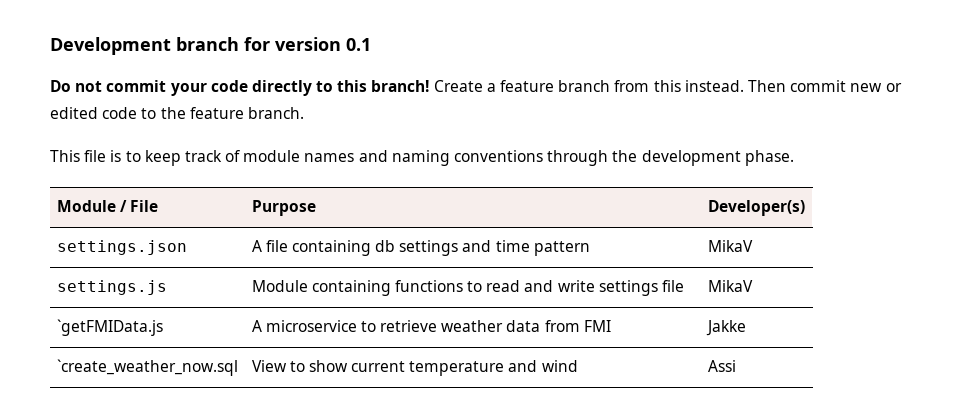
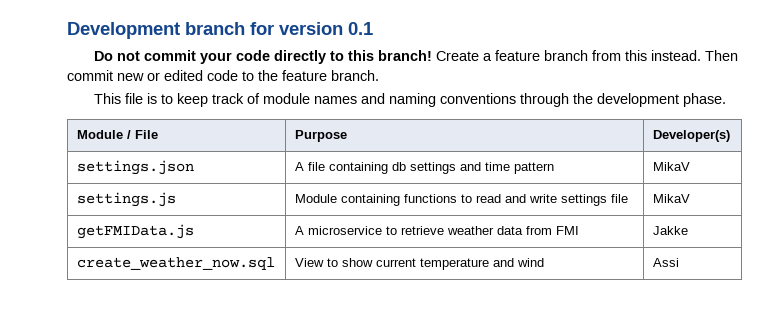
[56,319,163,336] `getFMIData.js -> [76,224,194,239] getFMIData.js
[56,359,238,376] `create_weather_now.sql -> [76,257,275,270] create_weather_now.sql

